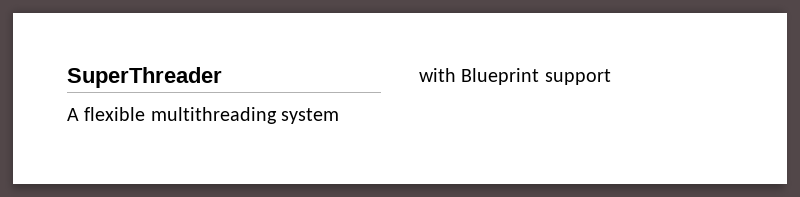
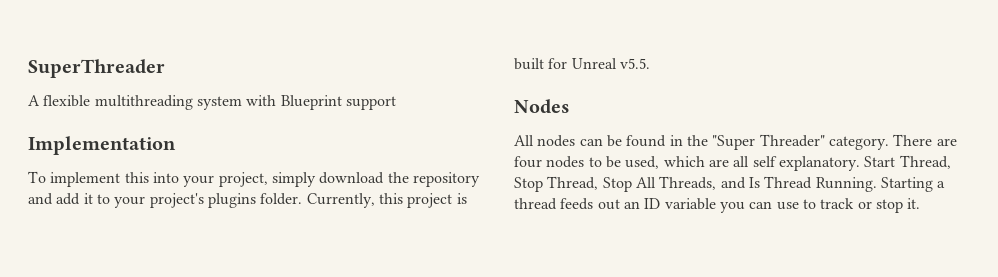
(611, 77) none -> [28,136,176,155] [28,171,480,187] [28,193,467,208] [514,58,650,70] [514,99,570,114] [514,134,957,150] [514,155,951,171] [514,176,946,192] [514,198,921,213] // Implementation // To implement this into your project, simply download the repository and add it to your project's plugins folder. Currently, this project is built for Unreal v5.5. // Nodes // All nodes can be found in the "Super Threader" category. There are four nodes to be used, which are all self explanatory. Start Thread, Stop Thread, Stop All Threads, and Is Thread Running. Starting a thread feeds out an ID variable you can use to track or stop it.

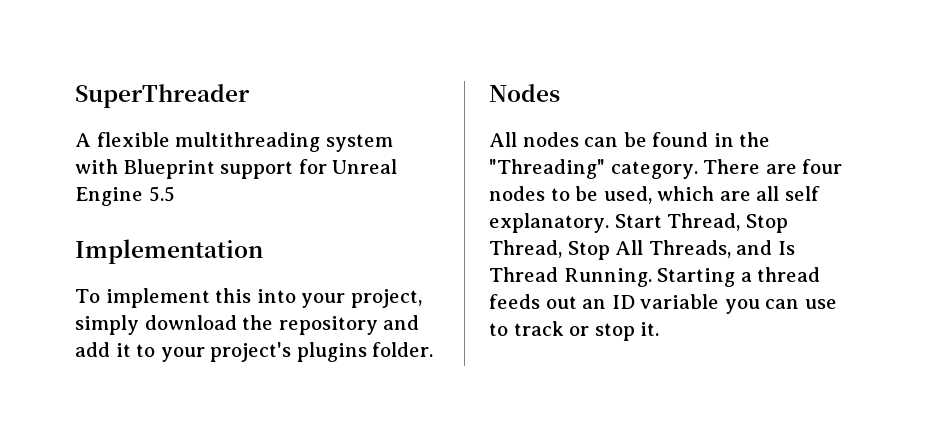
(396, 103) none -> [298,159,398,174] [75,186,175,206] for Unreal Engine 5.5
[306,193,467,208] [514,58,650,70] Currently, this project is built for Unreal v5.5. -> (434, 349) none
[712,134,825,150] "Super Threader" -> [489,159,605,179] "Threading"

